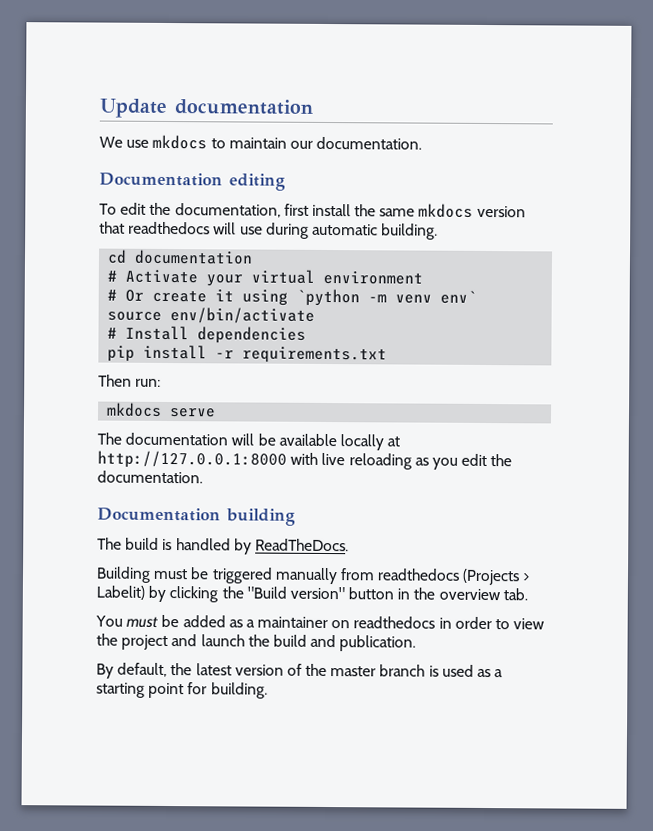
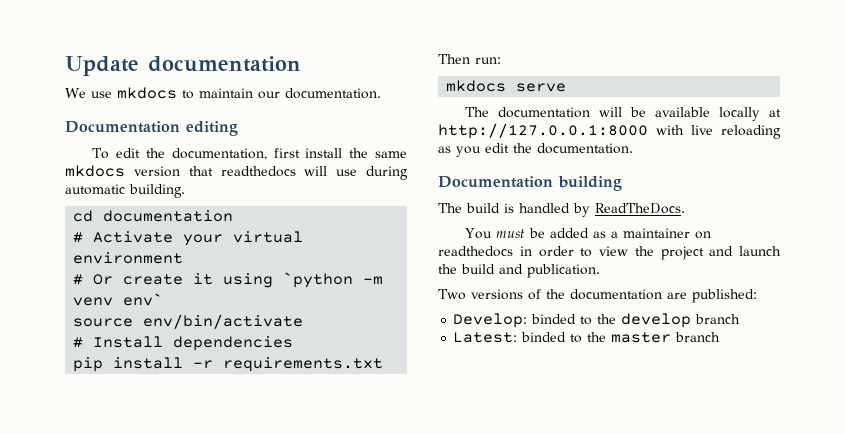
[96,566,531,586] [96,585,528,603] // Building must be triggered manually from readthedocs (Projects > Labelit) by clicking the "Build version" button in the overview tab. -> (685, 208) none
[96,662,504,679] [96,682,268,699] By default, the latest version of the master branch is used as a starting point for building. -> [438,289,757,303] [453,313,741,328] [453,332,721,343] Two versions of the documentation are published: // Develop: binded to the develop branch // Latest: binded to the master branch

